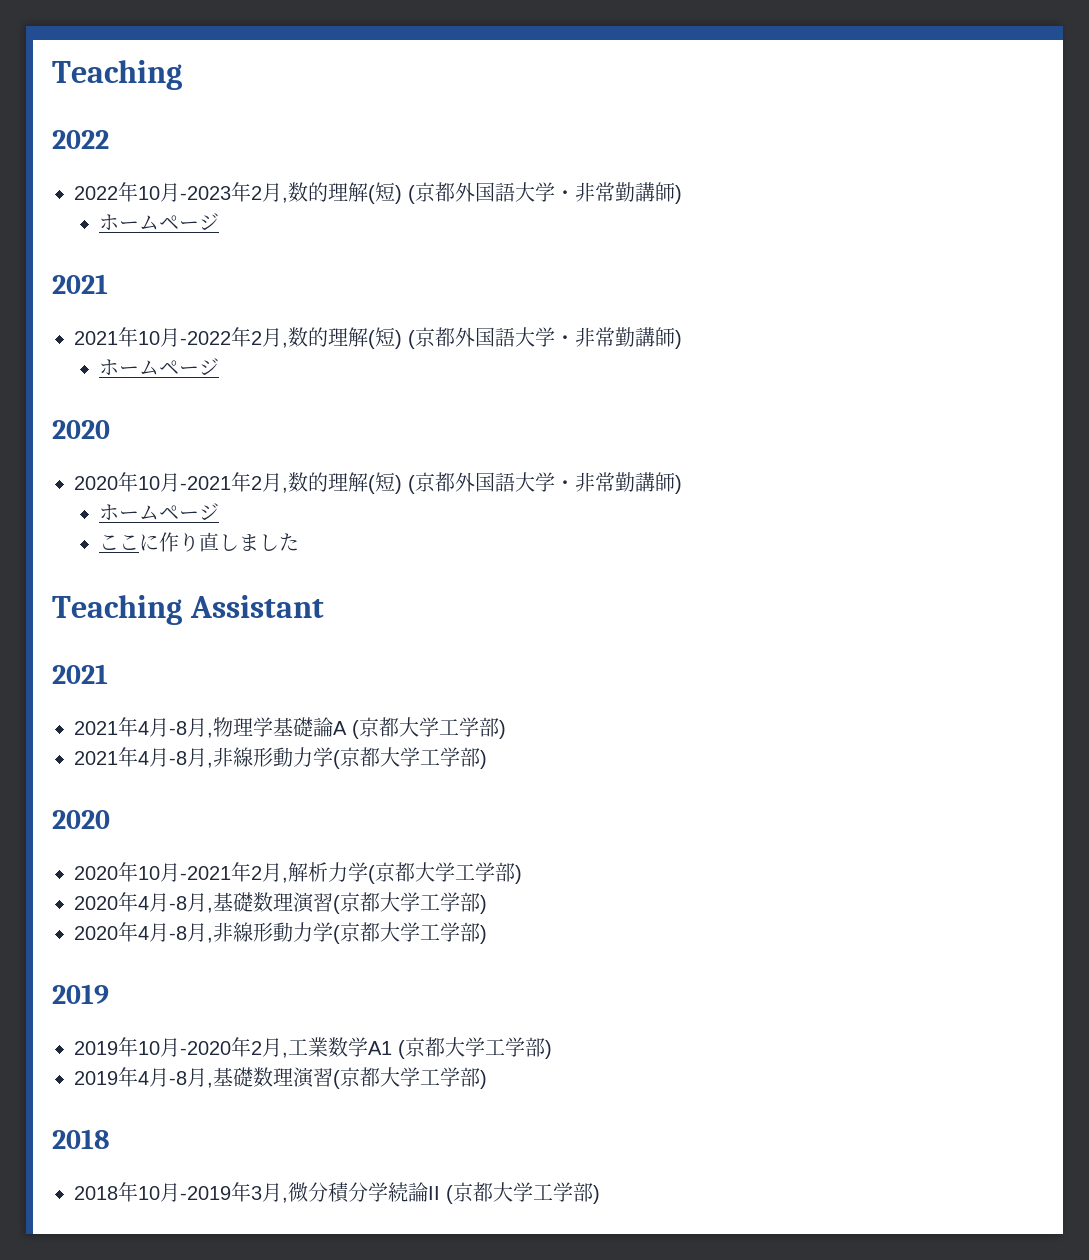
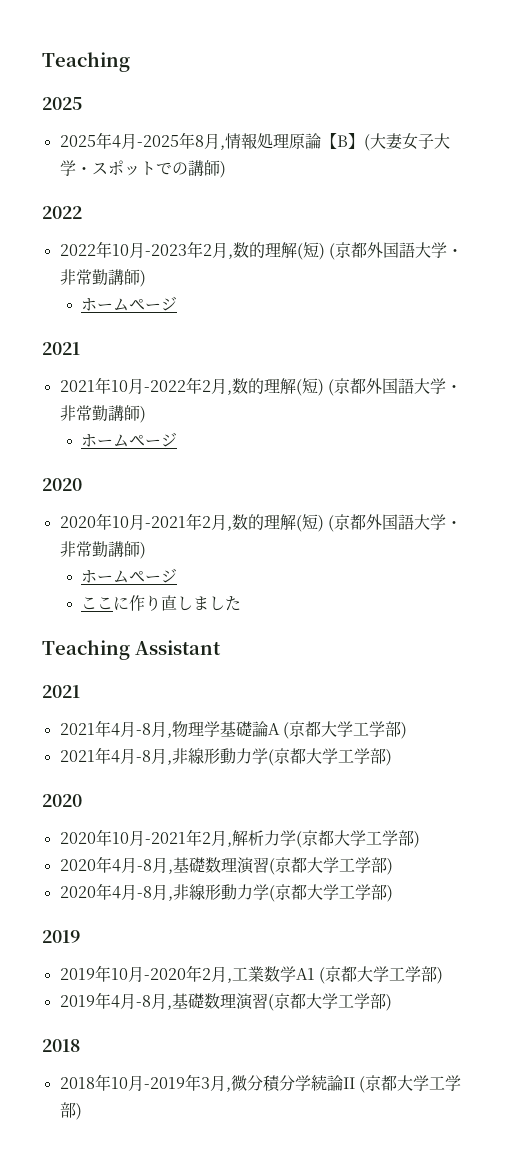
[52,60,182,90] Teaching -> [42,52,130,72] [42,97,82,110] [59,132,450,151] [59,160,226,178] Teaching // 2025 // 2025年4月-2025年8月,情報処理原論【B】(大妻女子大学・スポットでの講師)

